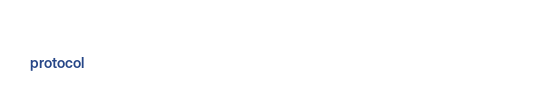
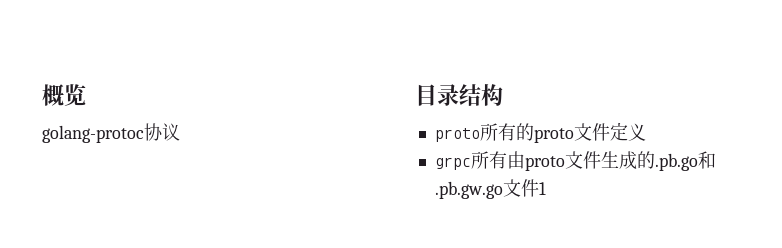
[30,57,84,71] protocol -> [42,84,86,106] [42,123,180,143] [415,84,503,106] [434,122,646,143] [434,151,716,171] [434,179,546,199] 概览 // golang-protoc协议 // 目录结构 // proto所有的proto文件定义 // grpc所有由proto文件生成的.pb.go和.pb.gw.go文件1

